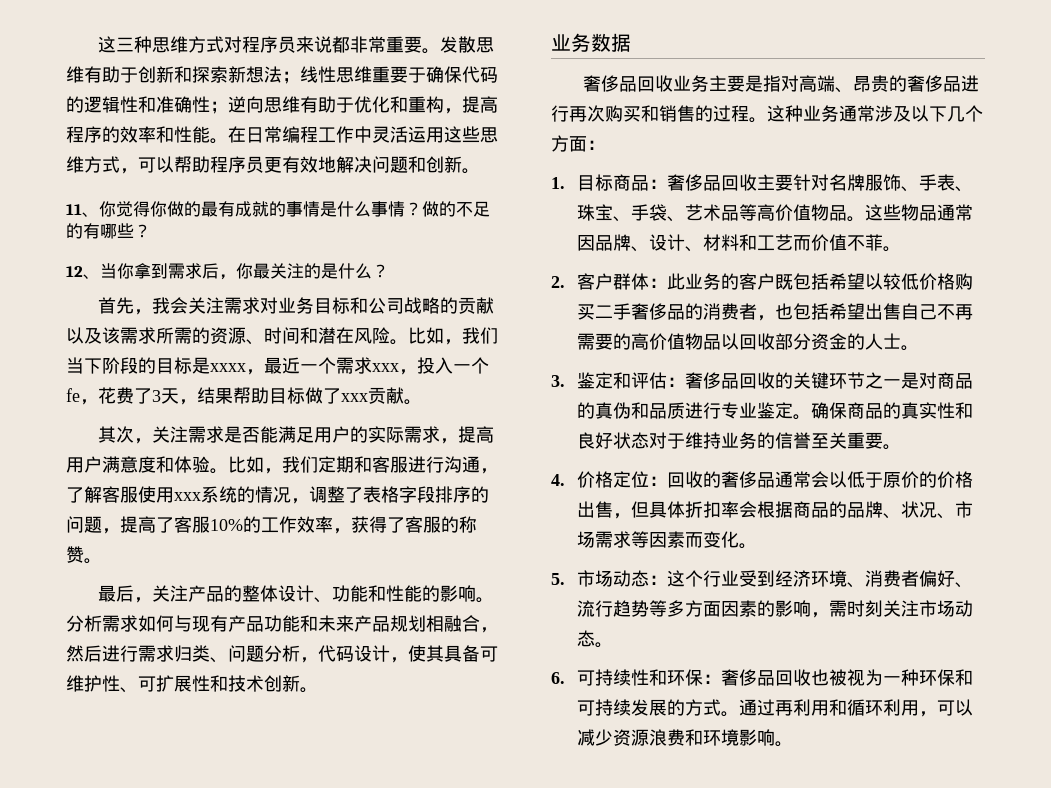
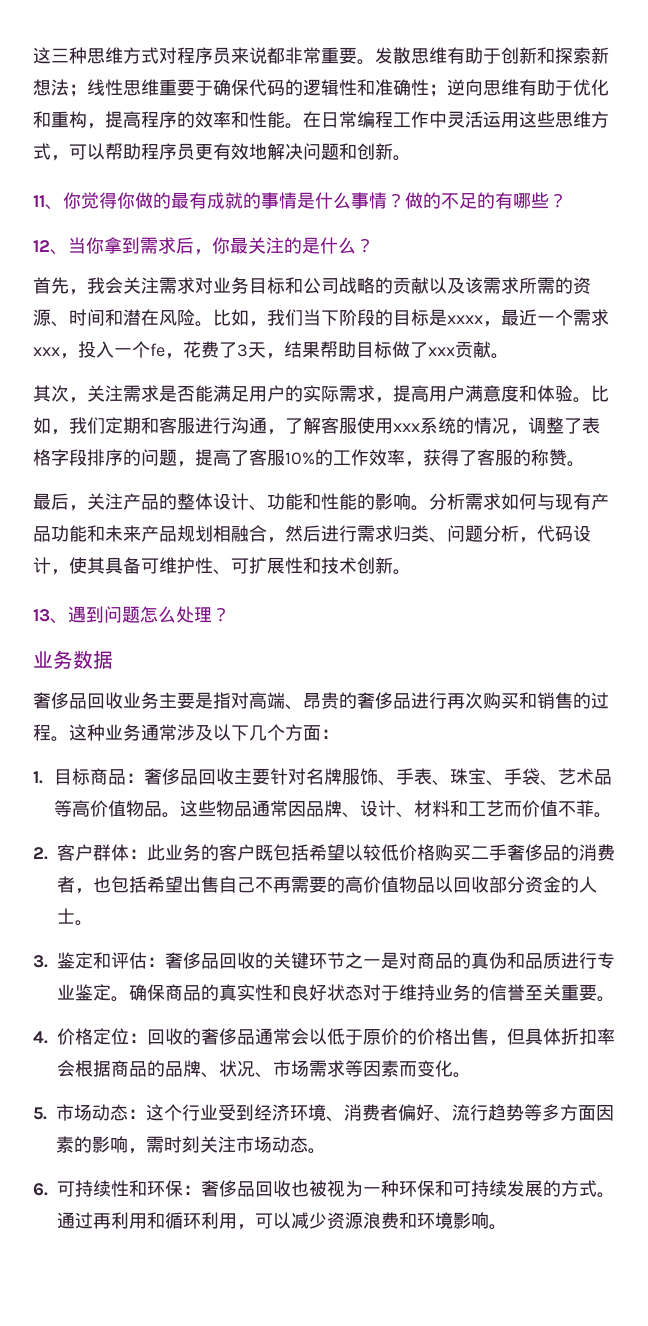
(318, 690) none -> [33,606,230,624] // 13、遇到问题怎么处理？

